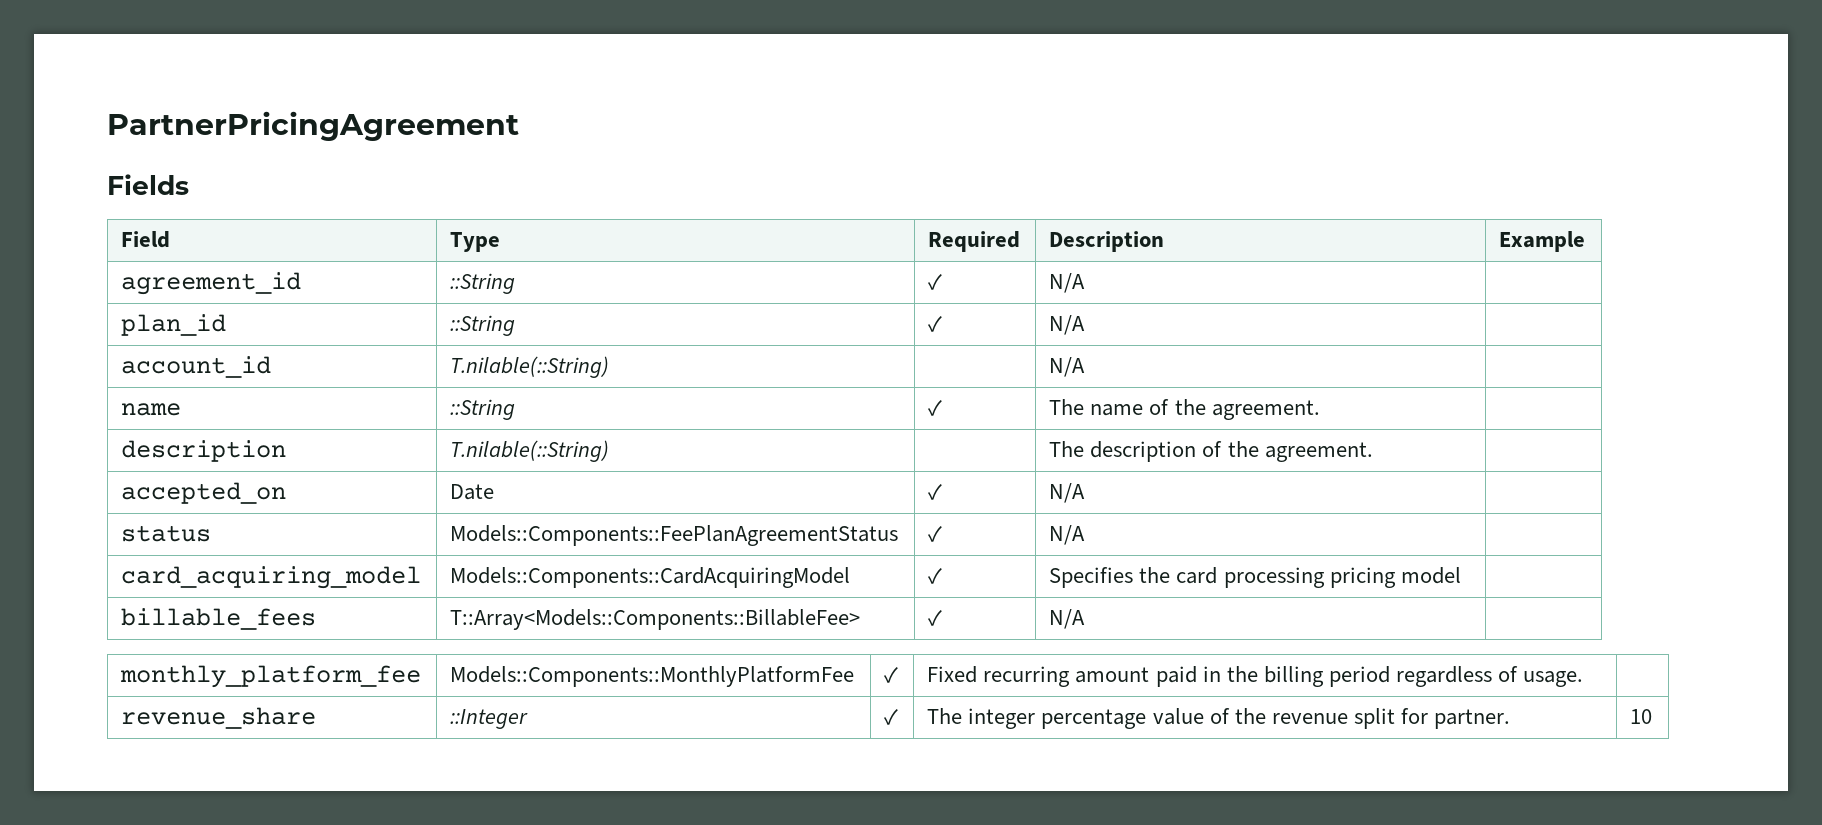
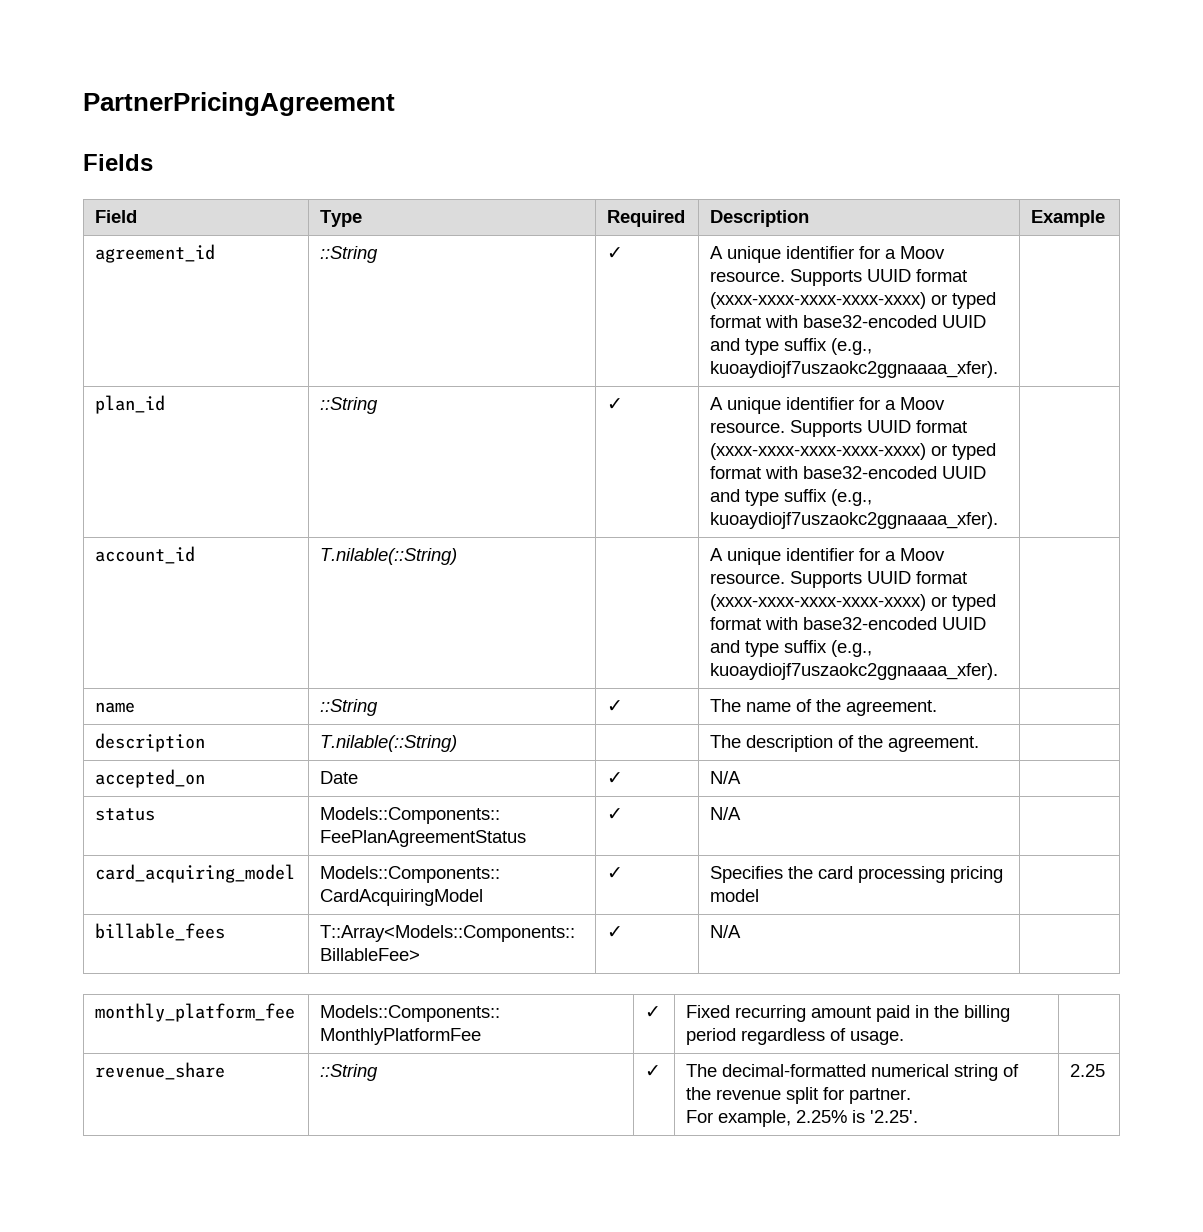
[1049,273,1086,293] [121,314,227,336] [450,315,516,336] [928,316,943,332] [1049,315,1086,335] [121,356,272,378] [450,356,610,378] [1049,357,1086,377] N/A | // plan_id | ::String | ✓ | N/A | // account_id | T.nilable(::String) | | N/A -> [710,246,946,263] [710,269,968,286] [710,292,997,309] [710,315,987,328] [710,338,873,355] [710,361,999,378] [95,395,166,414] [320,397,379,414] [607,398,624,410] [710,397,946,414] [710,420,968,437] [710,443,997,460] [710,466,987,479] [710,489,873,506] [710,512,999,529] [95,546,196,564] [320,548,458,565] [710,548,946,565] [710,571,968,588] [710,594,997,611] [710,617,987,630] [710,640,873,657] [710,663,999,680] A unique identifier for a Moov resource. Supports UUID format (xxxx-xxxx-xxxx-xxxx-xxxx) or typed format with base32-encoded UUID and type suffix (e.g., kuoaydiojf7uszaokc2ggnaaaa_xfer). | // plan_id | ::String | ✓ | A unique identifier for a Moov resource. Supports UUID format (xxxx-xxxx-xxxx-xxxx-xxxx) or typed format with base32-encoded UUID and type suffix (e.g., kuoaydiojf7uszaokc2ggnaaaa_xfer). | // account_id | T.nilable(::String) | | A unique identifier for a Moov resource. Supports UUID format (xxxx-xxxx-xxxx-xxxx-xxxx) or typed format with base32-encoded UUID and type suffix (e.g., kuoaydiojf7uszaokc2ggnaaaa_xfer).
[450,709,529,729] [884,709,899,725] [927,708,1204,729] ::Integer | ✓ | The integer percentage value -> [320,1064,379,1081] [645,1065,662,1077] [686,1064,999,1081] ::String | ✓ | The decimal-formatted numerical string
[1630,709,1653,724] | 10 -> [686,1110,919,1127] [1070,1064,1106,1077] // For example, 2.25% is '2.25'. | 2.25

